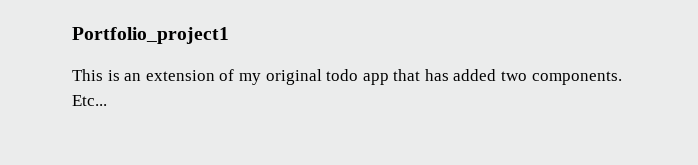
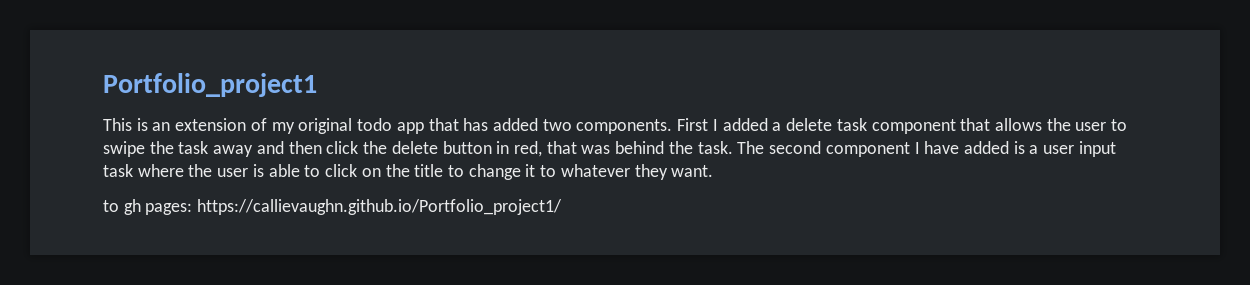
[72,95,107,106] Etc... -> [677,118,1128,134] [103,141,1116,157] [103,164,714,180] [103,199,563,215] First I added a delete task component that allows the user to swipe the task away and then click the delete button in red, that was behind the task. The second component I have added is a user input task where the user is able to click on the title to change it to whatever they want. // to gh pages: https://callievaughn.github.io/Portfolio_project1/

